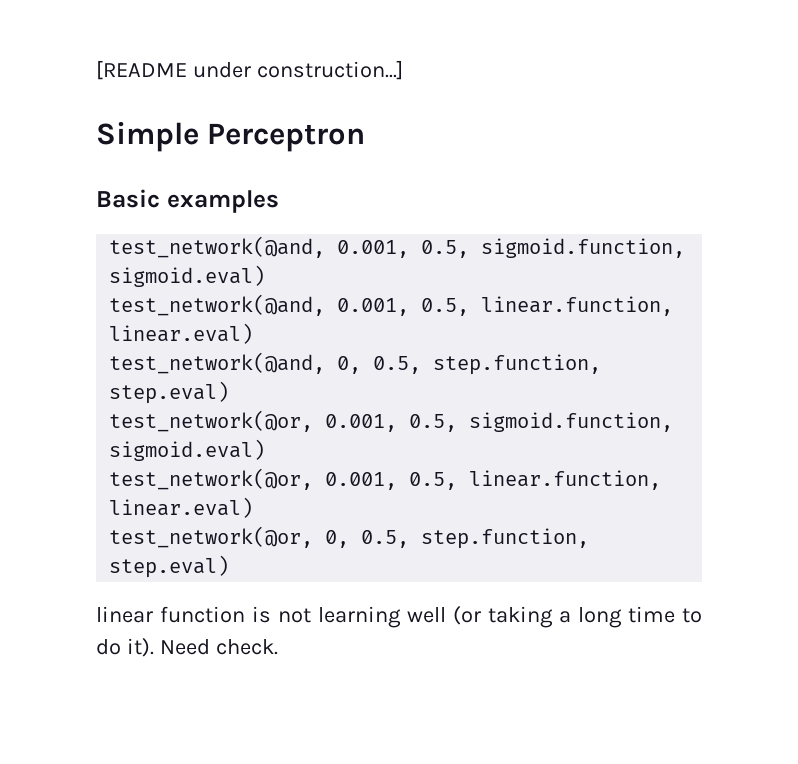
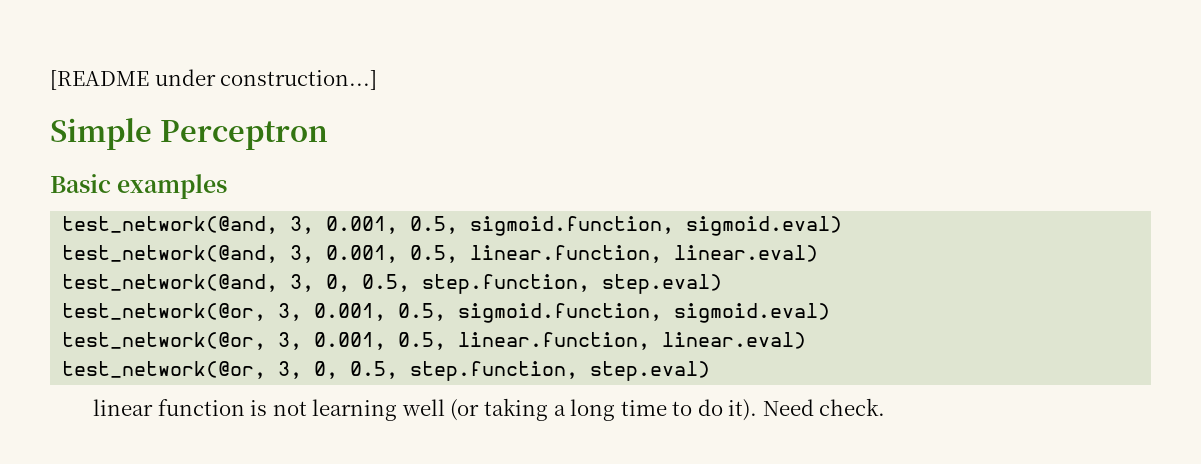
(326, 247) none -> [290,216,315,234] 3,
(326, 305) none -> [290,245,315,263] 3,
(326, 363) none -> [290,274,315,292] 3,
(314, 421) none -> [278,303,303,321] 3,
(314, 479) none -> [278,332,303,350] 3,
(314, 537) none -> [278,361,303,379] 3,

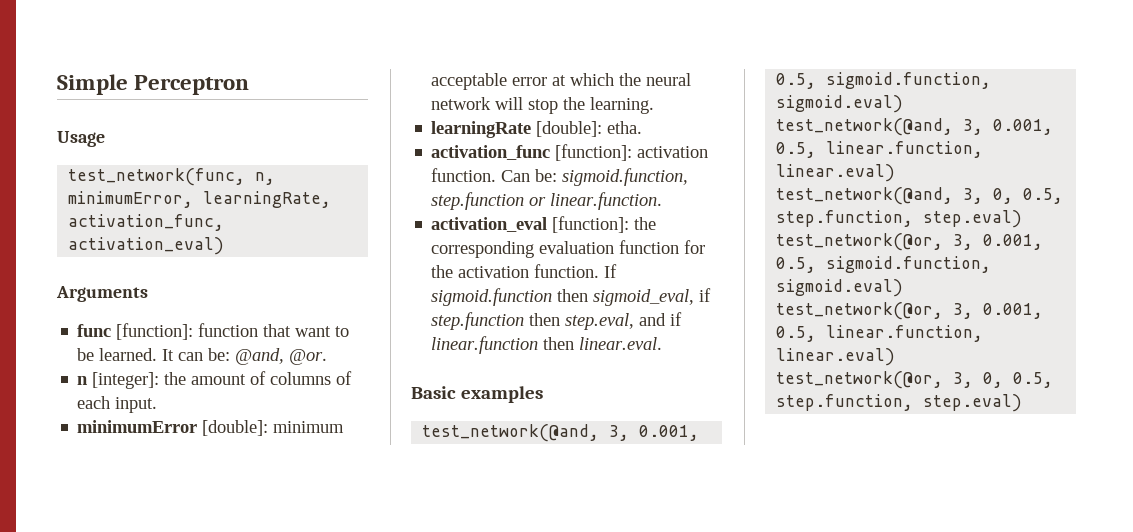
[50,69,378,90] [README under construction...] // -> (57, 84) none
(328, 135) none -> [57,131,105,147] [68,168,276,186] [68,191,332,208] [68,214,225,231] [68,237,225,255] [56,286,148,302] [77,323,350,340] [77,348,328,365] [77,371,353,389] [77,396,158,413] [77,420,345,436] [431,73,692,90] [431,97,655,114] [431,121,643,138] [431,144,709,161] [431,168,689,186] [431,192,663,210] [431,216,657,233] [431,240,706,258] [431,264,618,278] [431,288,712,306] [431,312,683,330] [431,336,663,354] // Usage // test_network(func, n, minimumError, learningRate, activation_func, activation_eval) // Arguments // func [function]: function that want to be learned. It can be: @and, @or. // n [integer]: the amount of columns of each input. // minimumError [double]: minimum acceptable error at which the neural network will stop the learning. // learningRate [double]: etha. // activation_func [function]: activation function. Can be: sigmoid.function, step.function or linear.function. // activation_eval [function]: the corresponding evaluation function for the activation function. If sigmoid.function then sigmoid_eval, if step.function then step.eval, and if linear.function then linear.eval.
[93,398,886,421] // linear function is not learning well (or taking a long time to do it). Need check. -> (1023, 403) none

